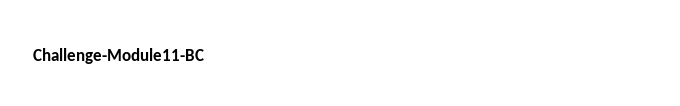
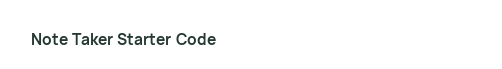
[33,48,204,64] Challenge-Module11-BC -> [31,33,216,45] Note Taker Starter Code

